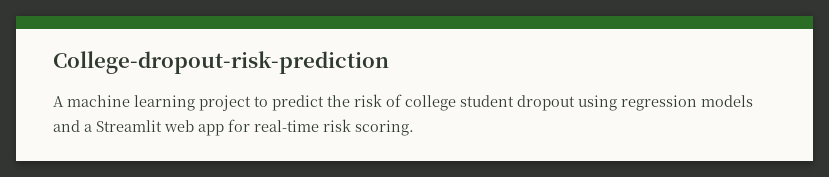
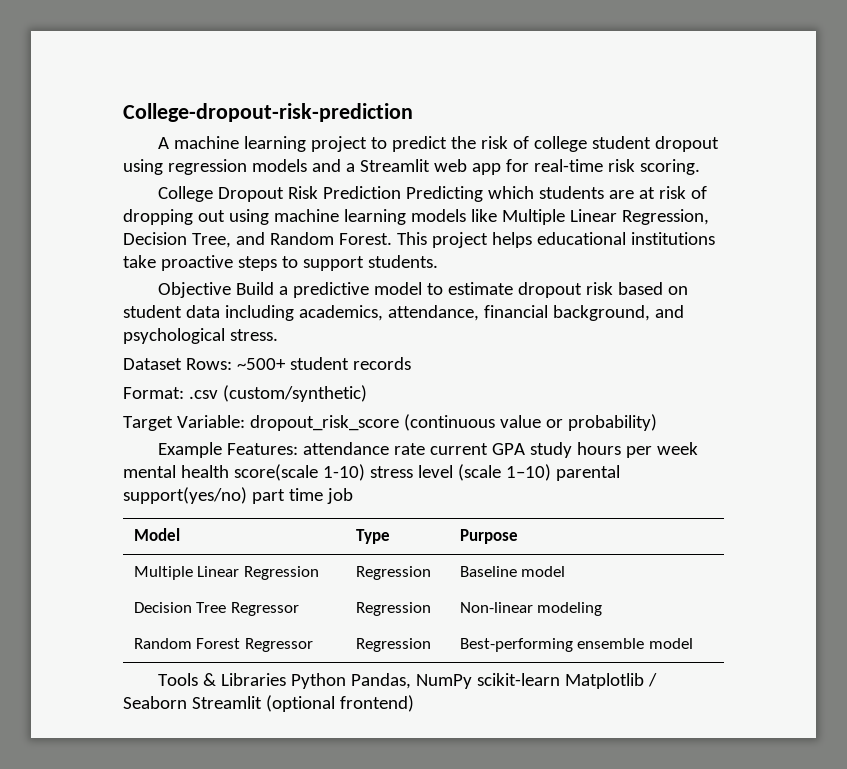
(414, 128) none -> [157,186,707,202] [123,209,709,225] [123,232,715,248] [123,255,438,271] [157,282,688,298] [123,305,684,321] [123,328,278,344] [123,357,411,370] [123,385,367,402] [123,414,657,431] [157,442,698,458] [123,464,620,481] [123,487,353,504] [133,528,180,541] [355,529,390,544] [459,529,518,544] [133,566,319,580] [355,566,431,580] [459,566,566,577] [133,602,299,616] [355,602,431,616] [459,602,603,616] [133,638,313,652] [355,638,431,652] [459,638,693,652] [157,673,657,689] [123,695,414,712] // College Dropout Risk Prediction Predicting which students are at risk of dropping out using machine learning models like Multiple Linear Regression, Decision Tree, and Random Forest. This project helps educational institutions take proactive steps to support students. // Objective Build a predictive model to estimate dropout risk based on student data including academics, attendance, financial background, and psychological stress. // Dataset Rows: ~500+ student records // Format: .csv (custom/synthetic) // Target Variable: dropout_risk_score (continuous value or probability) // Example Features: attendance rate current GPA study hours per week mental health score(scale 1-10) stress level (scale 1–10) parental support(yes/no) part time job // Model | Type | Purpose // Multiple Linear Regression | Regression | Baseline model // Decision Tree Regressor | Regression | Non-linear modeling // Random Forest Regressor | Regression | Best-performing ensemble model // Tools & Libraries Python Pandas, NumPy scikit-learn Matplotlib / Seaborn Streamlit (optional frontend)

